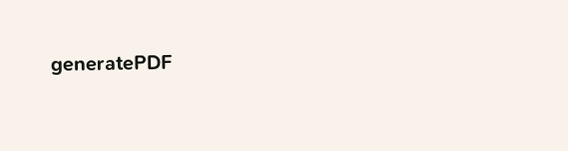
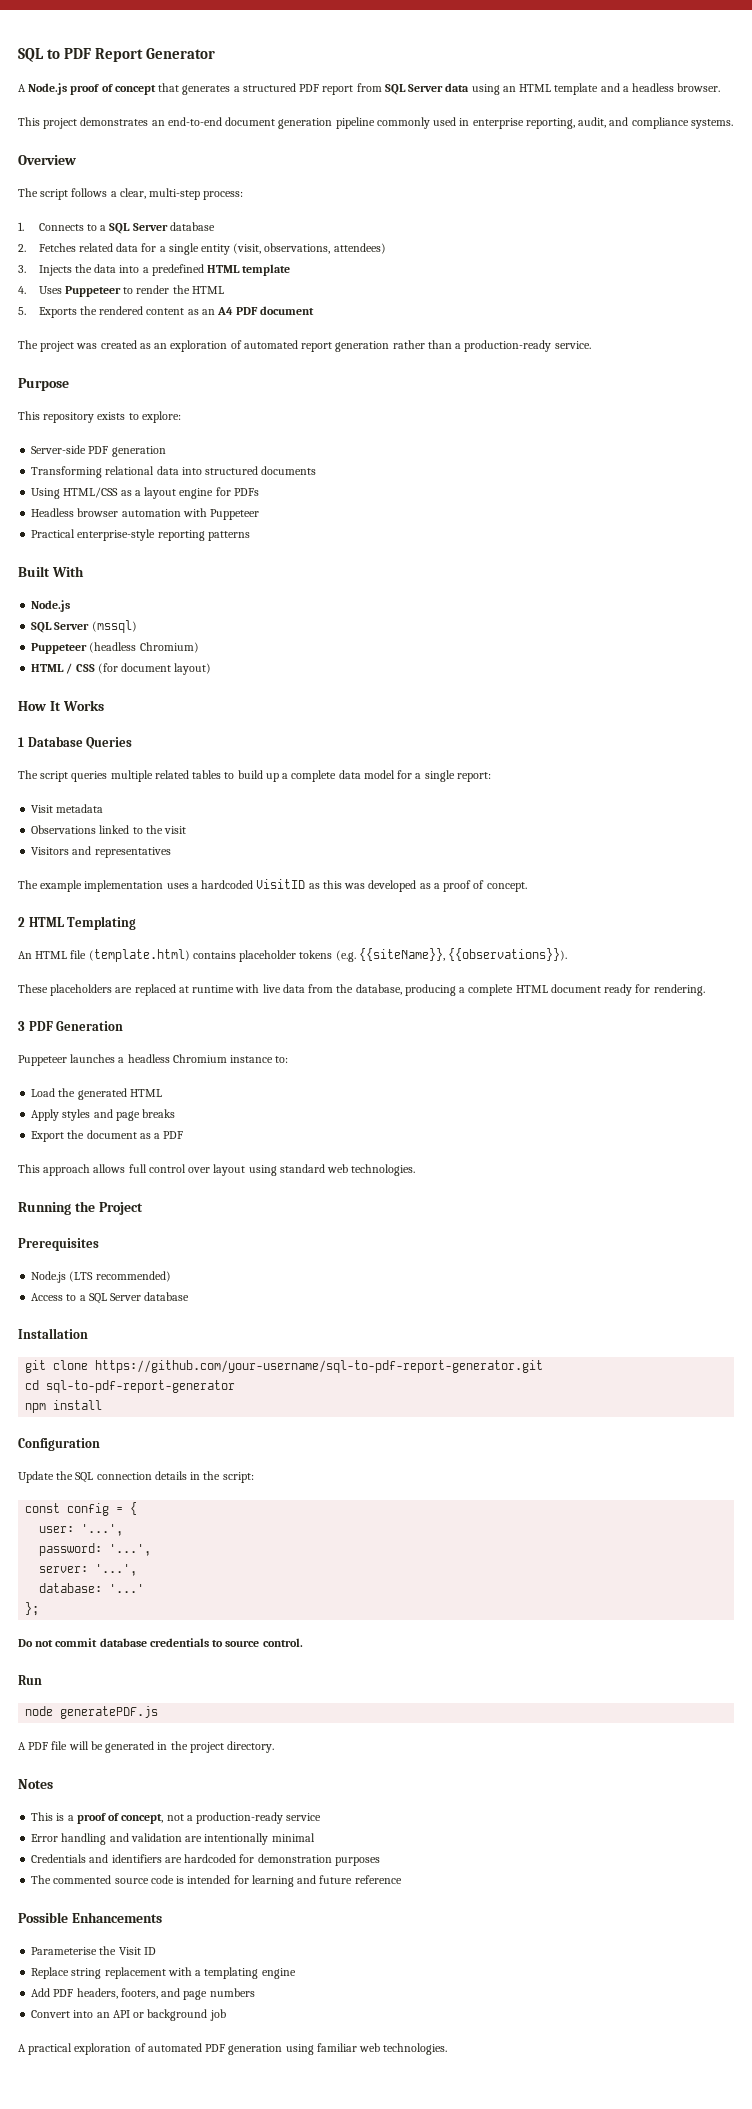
[50,54,173,75] generatePDF -> [18,48,216,62] [18,83,721,95] [18,117,733,129] [18,155,76,165] [18,188,244,200] [18,222,215,234] [18,243,386,255] [18,264,291,276] [18,285,224,297] [18,306,315,318] [18,340,591,352] [18,378,69,391] [18,411,181,423] [31,445,166,457] [31,466,317,478] [31,487,259,499] [31,508,260,520] [31,529,250,541] [18,566,84,577] [31,600,71,612] [31,620,137,633] [31,642,199,654] [31,663,212,675] [18,700,104,711] [18,736,133,749] [18,770,491,782] [31,804,104,813] [31,825,187,834] [31,846,171,858] [18,879,527,892] [18,916,137,930] [18,948,568,962] [18,984,705,996] [18,1021,124,1031] [18,1054,289,1066] [31,1088,162,1100] [31,1109,176,1121] [31,1130,184,1142] [18,1164,416,1176] [18,1201,143,1215] [18,1238,99,1251] [31,1271,171,1283] [31,1292,190,1304] [18,1328,88,1339] [25,1360,544,1373] [25,1380,236,1393] [25,1400,103,1413] [18,1438,100,1451] [18,1471,254,1483] [25,1502,138,1516] [39,1524,124,1536] [39,1543,152,1556] [39,1564,138,1576] [39,1583,145,1593] [25,1602,40,1616] [18,1638,303,1647] [18,1675,42,1685] [25,1706,159,1719] [18,1741,275,1753] [18,1779,53,1789] [31,1812,322,1824] [31,1833,315,1845] [31,1854,380,1866] [31,1875,402,1887] [18,1912,162,1923] [31,1946,156,1955] [31,1967,296,1979] [31,1988,255,2000] [31,2009,226,2021] [18,2043,448,2055] SQL to PDF Report Generator // A Node.js proof of concept that generates a structured PDF report from SQL Server data using an HTML template and a headless browser. // This project demonstrates an end-to-end document generation pipeline commonly used in enterprise reporting, audit, and compliance systems. // Overview // The script follows a clear, multi-step process: // 1. Connects to a SQL Server database // 2. Fetches related data for a single entity (visit, observations, attendees) // 3. Injects the data into a predefined HTML template // 4. Uses Puppeteer to render the HTML // 5. Exports the rendered content as an A4 PDF document // The project was created as an exploration of automated report generation rather than a production-ready service. // Purpose // This repository exists to explore: // Server-side PDF generation // Transforming relational data into structured documents // Using HTML/CSS as a layout engine for PDFs // Headless browser automation with Puppeteer // Practical enterprise-style reporting patterns // Built With // Node.js // SQL Server (mssql) // Puppeteer (headless Chromium) // HTML / CSS (for document layout) // How It Works // 1 Database Queries // The script queries multiple related tables to build up a complete data model for a single report: // Visit metadata // Observations linked to the visit // Visitors and representatives // The example implementation uses a hardcoded VisitID as this was developed as a proof of concept. // 2 HTML Templating // An HTML file (template.html) contains placeholder tokens (e.g. {{siteName}}, {{observations}}). // These placeholders are replaced at runtime with live data from the database, producing a complete HTML document ready for rendering. // 3 PDF Generation // Puppeteer launches a headless Chromium instance to: // Load the generated HTML // Apply styles and page breaks // Export the document as a PDF // This approach allows full control over layout using standard web technologies. // Running the Project // Prerequisites // Node.js (LTS recommended) // Access to a SQL Server database // Installation // git clone https://github.com/your-username/sql-to-pdf-report-generator.git // cd sql-to-pdf-report-generator // npm install // Configuration // Update the SQL connection details in the script: // const config = { // user: '...', // password: '...', // server: '...', // database: '...' // }; // Do not commit database credentials to source control. // Run // node generatePDF.js // A PDF file will be generated in the project directory. // Notes // This is a proof of concept, not a production-ready service // Error handling and validation are intentionally minimal // Credentials and identifiers are hardcoded for demonstration purposes // The commented source code is intended for learning and future reference // Possible Enhancements // Parameterise the Visit ID // Replace string replacement with a templating engine // Add PDF headers, footers, and page numbers // Convert into an API or background job // A practical exploration of automated PDF generation using familiar web technologies.

